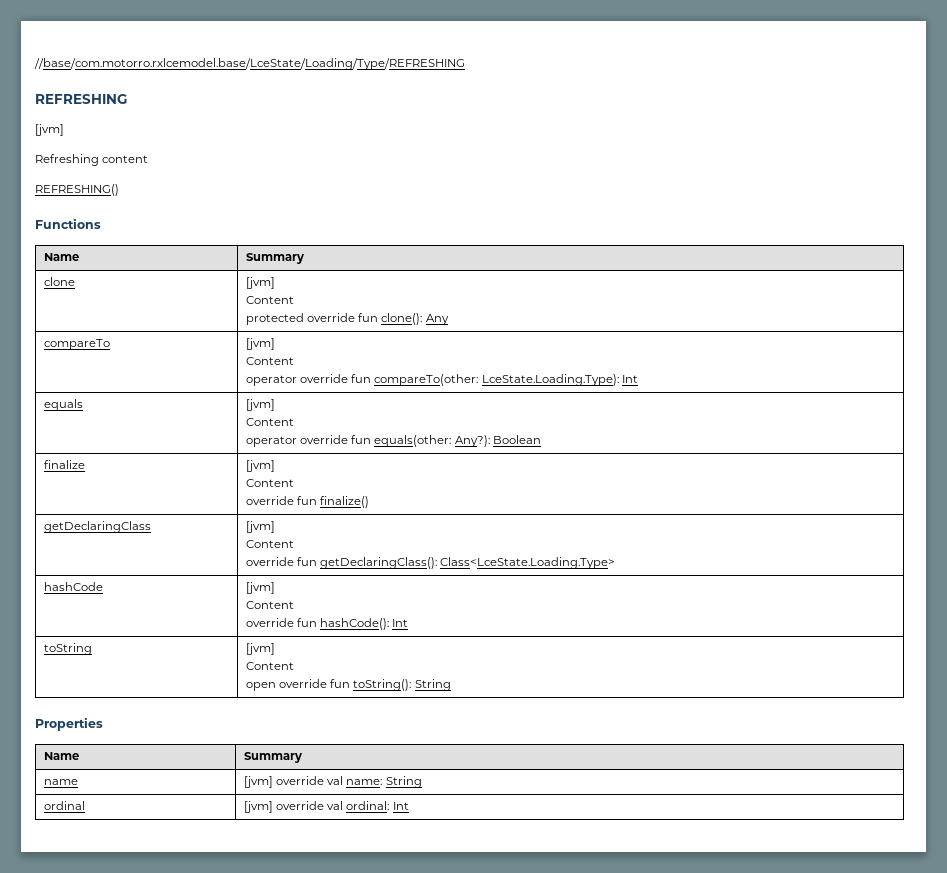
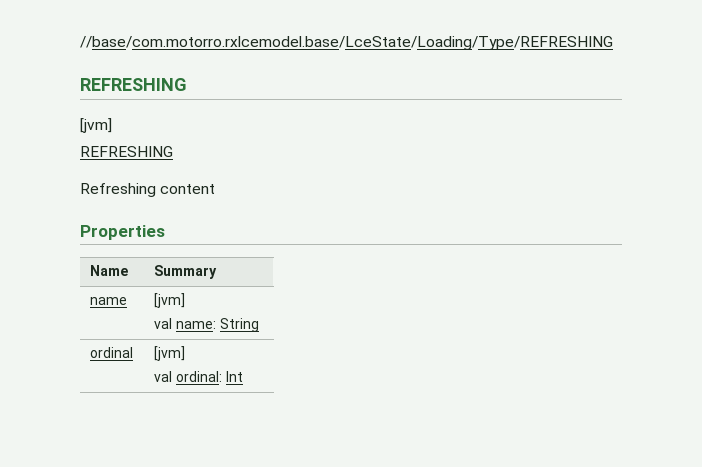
(64, 130) none -> [80,146,173,157] // REFRESHING
[35,184,119,196] [35,218,101,229] [44,253,80,261] [246,253,305,264] [44,277,76,286] [246,277,276,289] [246,296,295,304] [246,313,449,325] [44,339,111,350] [246,338,276,350] [246,357,295,365] [246,374,638,386] [44,399,84,411] [246,399,276,411] [246,418,295,426] [246,435,541,447] [44,460,86,469] [246,460,276,472] [246,479,295,487] [246,496,370,508] [44,521,152,533] [246,521,276,533] [246,540,295,548] [246,557,616,569] [44,582,104,591] [246,582,276,594] [246,601,295,609] [246,618,409,630] [44,643,93,655] [246,643,276,655] [246,662,295,670] [246,679,451,691] // REFRESHING() // Functions // Name | Summary // clone | [jvm] // Content // protected override fun clone(): Any // compareTo | [jvm] // Content // operator override fun compareTo(other: LceState.Loading.Type): Int // equals | [jvm] // Content // operator override fun equals(other: Any?): Boolean // finalize | [jvm] // Content // override fun finalize() // getDeclaringClass | [jvm] // Content // override fun getDeclaringClass(): Class<LceState.Loading.Type> // hashCode | [jvm] // Content // override fun hashCode(): Int // toString | [jvm] // Content // open override fun toString(): String -> (216, 189) none
[276,776,325,785] override -> (186, 300) //
[276,801,325,810] override -> (186, 353) //

